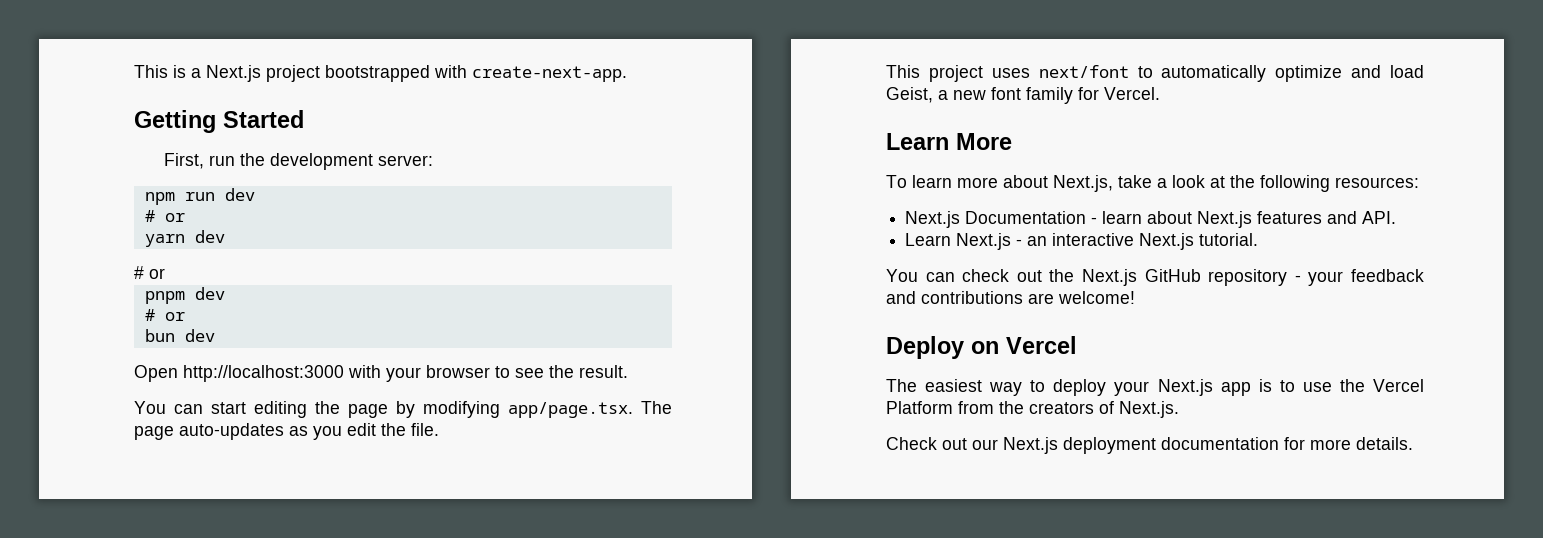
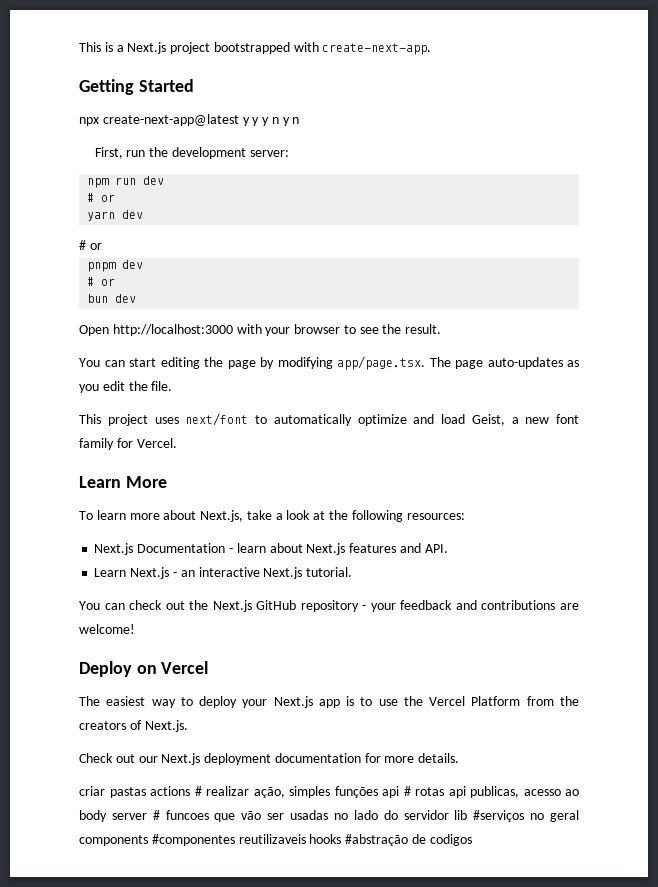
(304, 119) none -> [79,114,300,126] // npx create-next-app@latest y y y n y n
(1413, 443) none -> [79,786,579,798] [79,810,579,822] [79,834,472,846] // criar pastas actions # realizar ação, simples funções api # rotas api publicas, acesso ao body server # funcoes que vão ser usadas no lado do servidor lib #serviços no geral components #componentes reutilizaveis hooks #abstração de codigos

